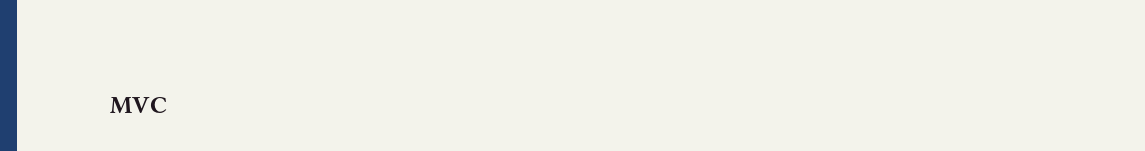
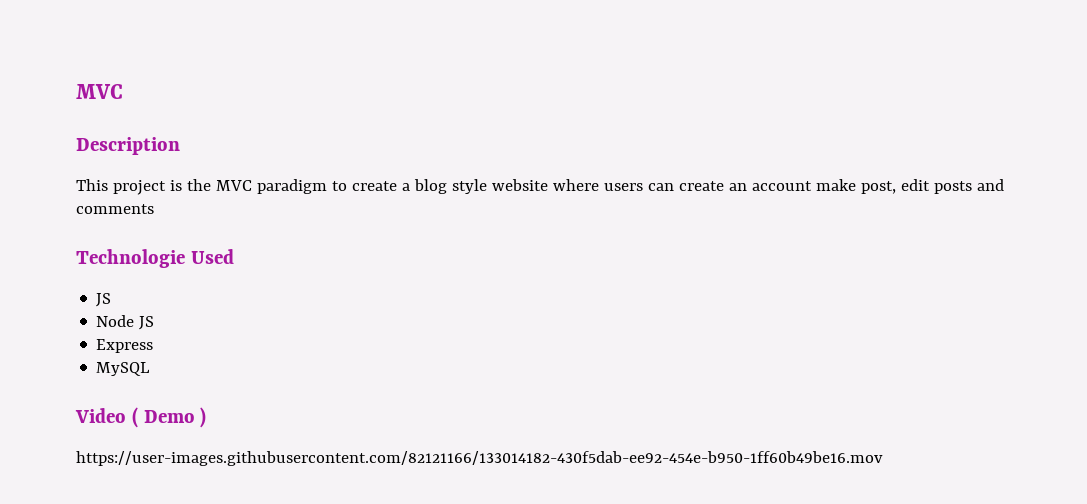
[110,97,168,114] MVC -> [76,84,123,99] [76,137,180,155] [76,179,1004,195] [76,204,154,214] [76,249,234,268] [96,293,112,307] [96,315,155,330] [96,339,154,353] [96,362,151,376] [75,407,207,428] [76,451,883,466] MVC // Description // This project is the MVC paradigm to create a blog style website where users can create an account make post, edit posts and comments // Technologie Used // JS // Node JS // Express // MySQL // Video ( Demo ) // https://user-images.githubusercontent.com/82121166/133014182-430f5dab-ee92-454e-b950-1ff60b49be16.mov

